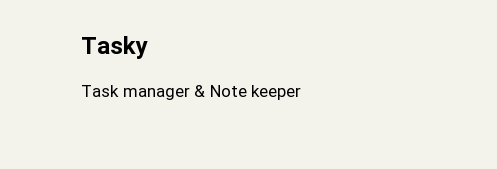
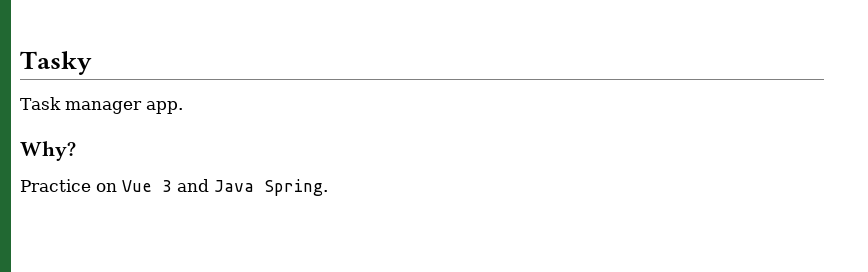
[194,85,302,100] & Note keeper -> [145,101,183,114] [20,141,76,161] [20,179,328,196] app. // Why? // Practice on Vue 3 and Java Spring.

